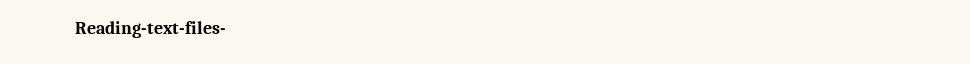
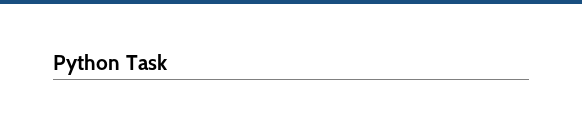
[75,21,226,38] Reading-text-files- -> [53,54,168,75] Python Task

